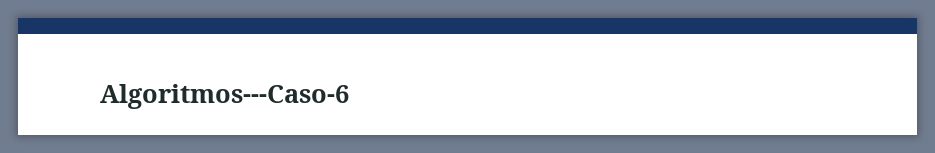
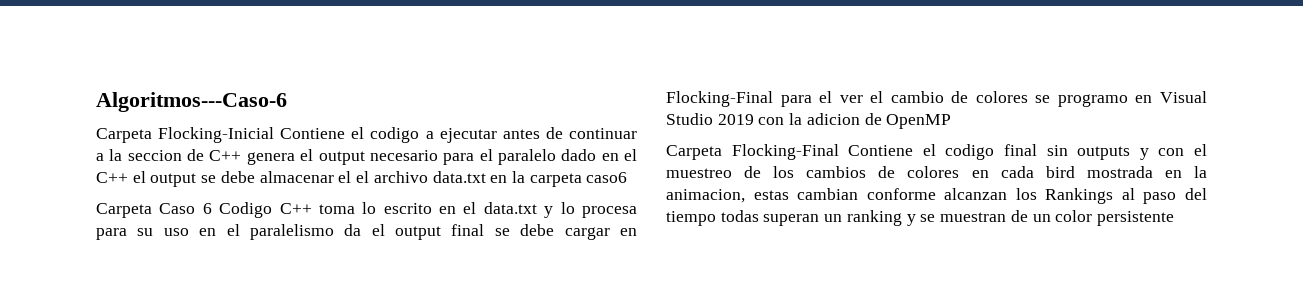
(349, 96) none -> [96,127,637,143] [96,149,637,165] [96,171,628,187] [96,202,637,218] [96,224,637,240] [666,91,1207,107] [666,113,952,129] [666,144,1207,160] [666,166,1207,178] [666,188,1207,204] [666,210,1174,226] // Carpeta Flocking-Inicial Contiene el codigo a ejecutar antes de continuar a la seccion de C++ genera el output necesario para el paralelo dado en el C++ el output se debe almacenar el el archivo data.txt en la carpeta caso6 // Carpeta Caso 6 Codigo C++ toma lo escrito en el data.txt y lo procesa para su uso en el paralelismo da el output final se debe cargar en Flocking-Final para el ver el cambio de colores se programo en Visual Studio 2019 con la adicion de OpenMP // Carpeta Flocking-Final Contiene el codigo final sin outputs y con el muestreo de los cambios de colores en cada bird mostrada en la animacion, estas cambian conforme alcanzan los Rankings al paso del tiempo todas superan un ranking y se muestran de un color persistente

